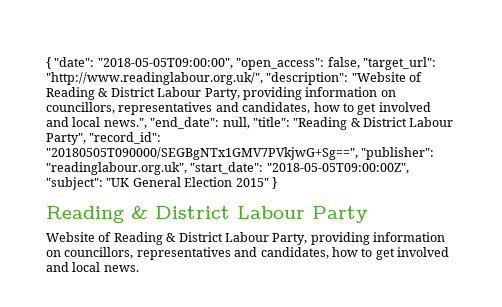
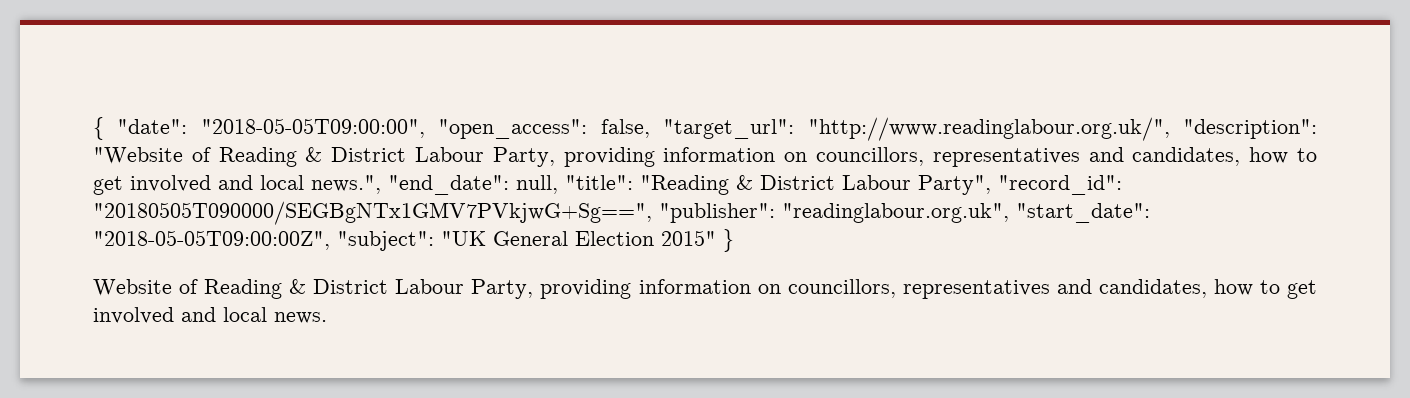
[46,206,368,223] // Reading & District Labour Party -> (734, 240) none

